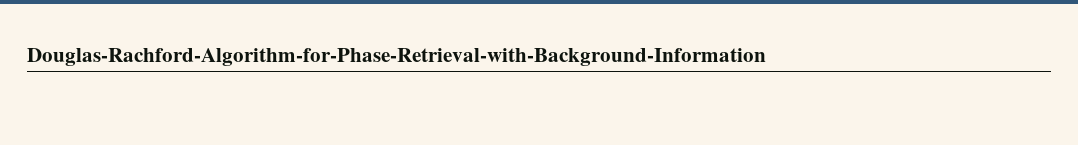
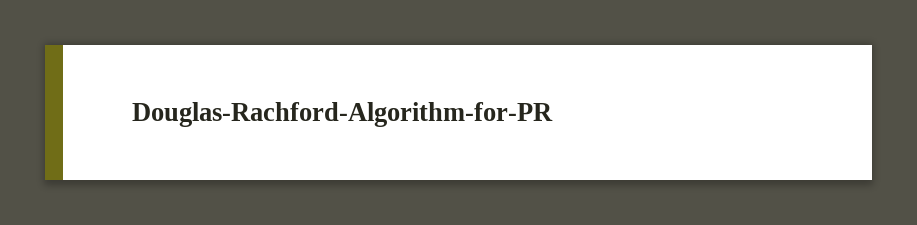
[27,48,766,66] Douglas-Rachford-Algorithm-for-Phase-Retrieval-with-Background-Information -> [132,102,553,127] Douglas-Rachford-Algorithm-for-PR

